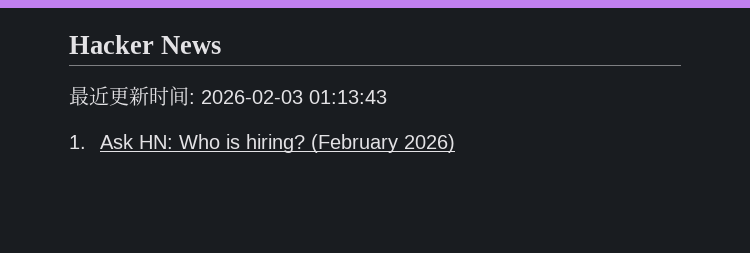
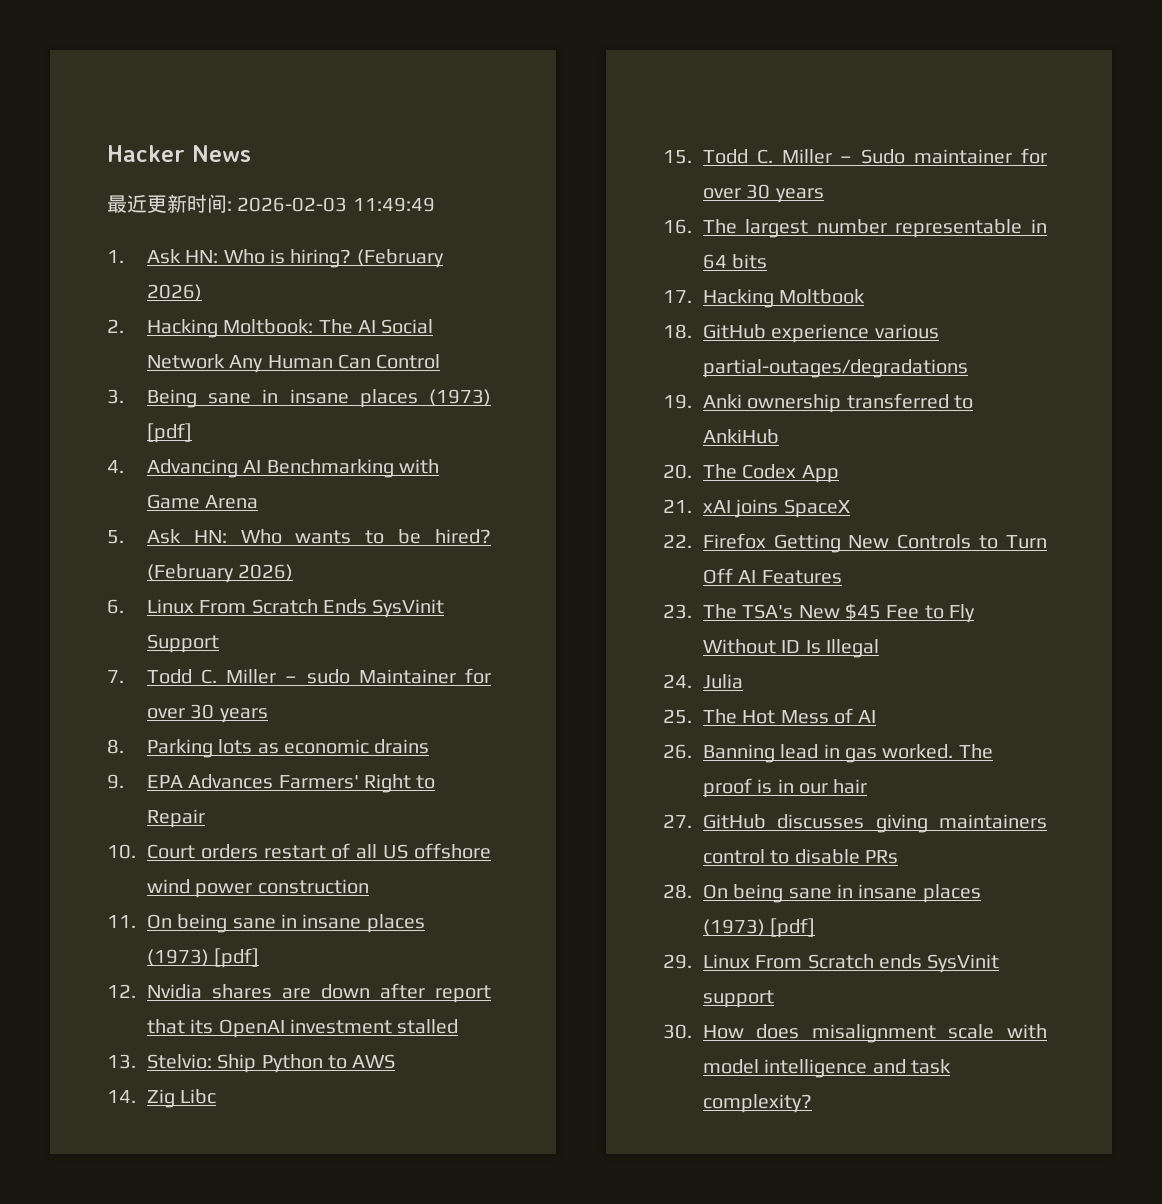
[309,90,387,104] 01:13:43 -> [352,197,435,212] 11:49:49
(456, 143) none -> [107,319,434,338] [146,354,441,373] [107,389,491,408] [146,423,192,443] [107,459,440,478] [146,494,259,509] [107,529,491,544] [146,564,294,583] [107,599,445,618] [146,634,219,653] [107,668,491,684] [146,704,268,723] [107,739,430,758] [107,774,436,793] [146,809,205,828] [107,843,491,859] [146,879,369,898] [107,914,425,933] [146,948,260,968] [107,983,491,1003] [146,1019,459,1038] [107,1054,396,1073] [107,1089,217,1108] [663,148,1047,164] [702,184,824,203] [663,219,1047,238] [702,254,768,269] [663,289,866,308] [663,324,939,343] [702,359,968,378] [663,393,974,413] [702,429,779,444] [663,464,839,483] [663,499,850,518] [663,533,1047,553] [702,568,842,584] [663,603,976,623] [702,639,880,658] [663,674,743,689] [663,708,877,724] [663,744,993,763] [702,778,868,798] [663,814,1047,833] [702,849,899,864] [663,884,981,903] [702,918,816,938] [663,954,1000,973] [702,990,774,1008] [663,1024,1047,1043] [702,1059,952,1078] [702,1094,812,1113] // 2. Hacking Moltbook: The AI Social Network Any Human Can Control // 3. Being sane in insane places (1973) [pdf] // 4. Advancing AI Benchmarking with Game Arena // 5. Ask HN: Who wants to be hired? (February 2026) // 6. Linux From Scratch Ends SysVinit Support // 7. Todd C. Miller – sudo Maintainer for over 30 years // 8. Parking lots as economic drains // 9. EPA Advances Farmers' Right to Repair // 10. Court orders restart of all US offshore wind power construction // 11. On being sane in insane places (1973) [pdf] // 12. Nvidia shares are down after report that its OpenAI investment stalled // 13. Stelvio: Ship Python to AWS // 14. Zig Libc // 15. Todd C. Miller – Sudo maintainer for over 30 years // 16. The largest number representable in 64 bits // 17. Hacking Moltbook // 18. GitHub experience various partial-outages/degradations // 19. Anki ownership transferred to AnkiHub // 20. The Codex App // 21. xAI joins SpaceX // 22. Firefox Getting New Controls to Turn Off AI Features // 23. The TSA's New $45 Fee to Fly Without ID Is Illegal // 24. Julia // 25. The Hot Mess of AI // 26. Banning lead in gas worked. The proof is in our hair // 27. GitHub discusses giving maintainers control to disable PRs // 28. On being sane in insane places (1973) [pdf] // 29. Linux From Scratch ends SysVinit support // 30. How does misalignment scale with model intelligence and task complexity?

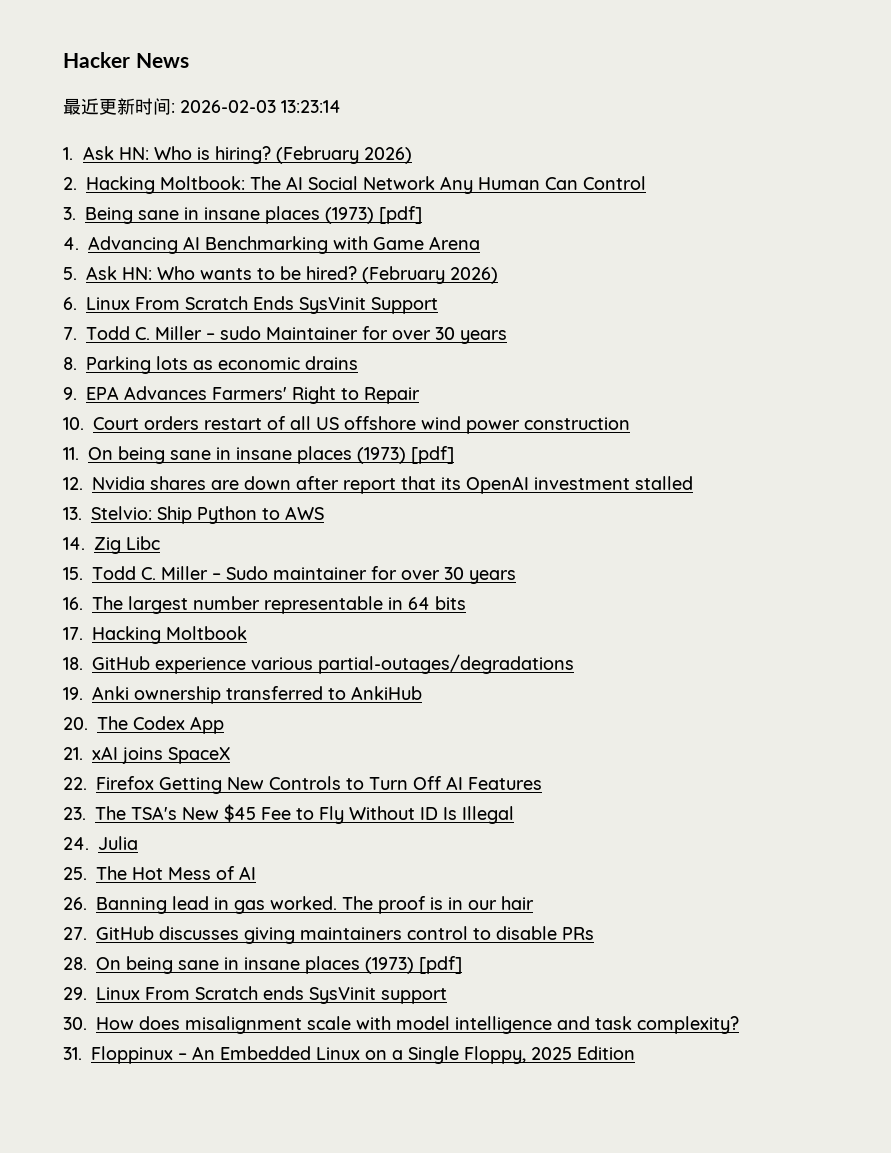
[352,197,435,212] 11:49:49 -> [281,100,341,113] 13:23:14
(812, 1103) none -> [63,1046,635,1064] // 31. Floppinux – An Embedded Linux on a Single Floppy, 2025 Edition

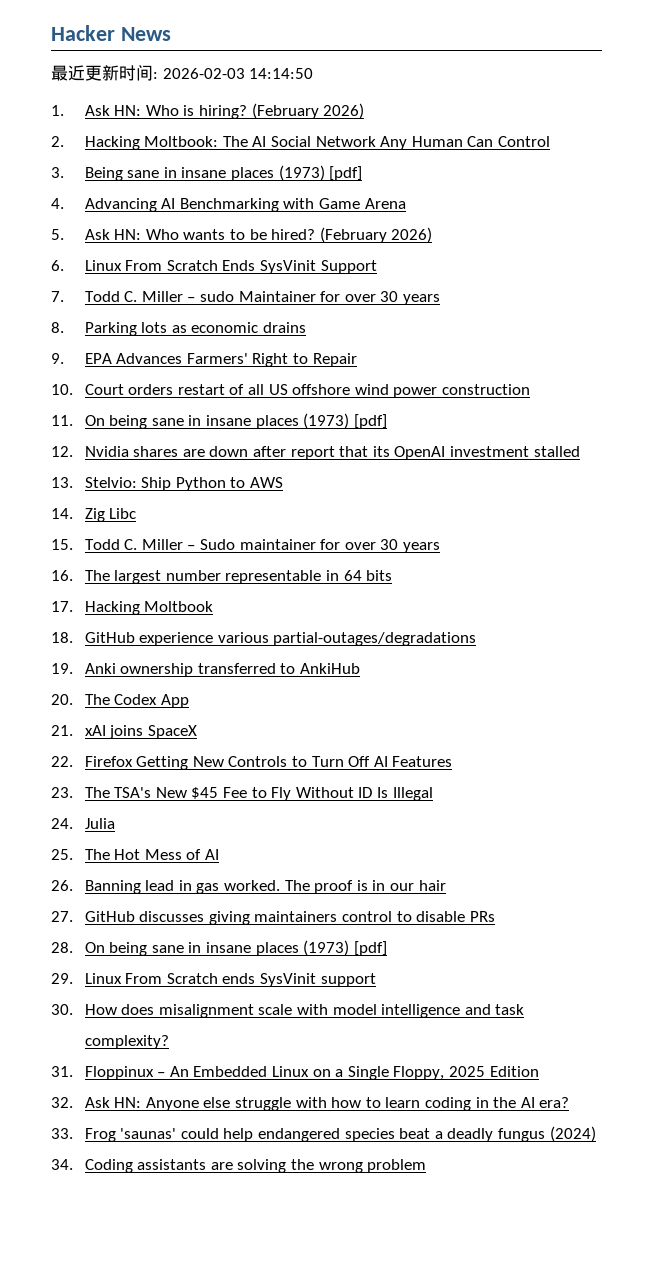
[281,100,341,113] 13:23:14 -> [249,68,314,79] 14:14:50
(635, 1053) none -> [51,1097,570,1111] [51,1126,596,1142] [51,1159,427,1173] // 32. Ask HN: Anyone else struggle with how to learn coding in the AI era? // 33. Frog 'saunas' could help endangered species beat a deadly fungus (2024) // 34. Coding assistants are solving the wrong problem

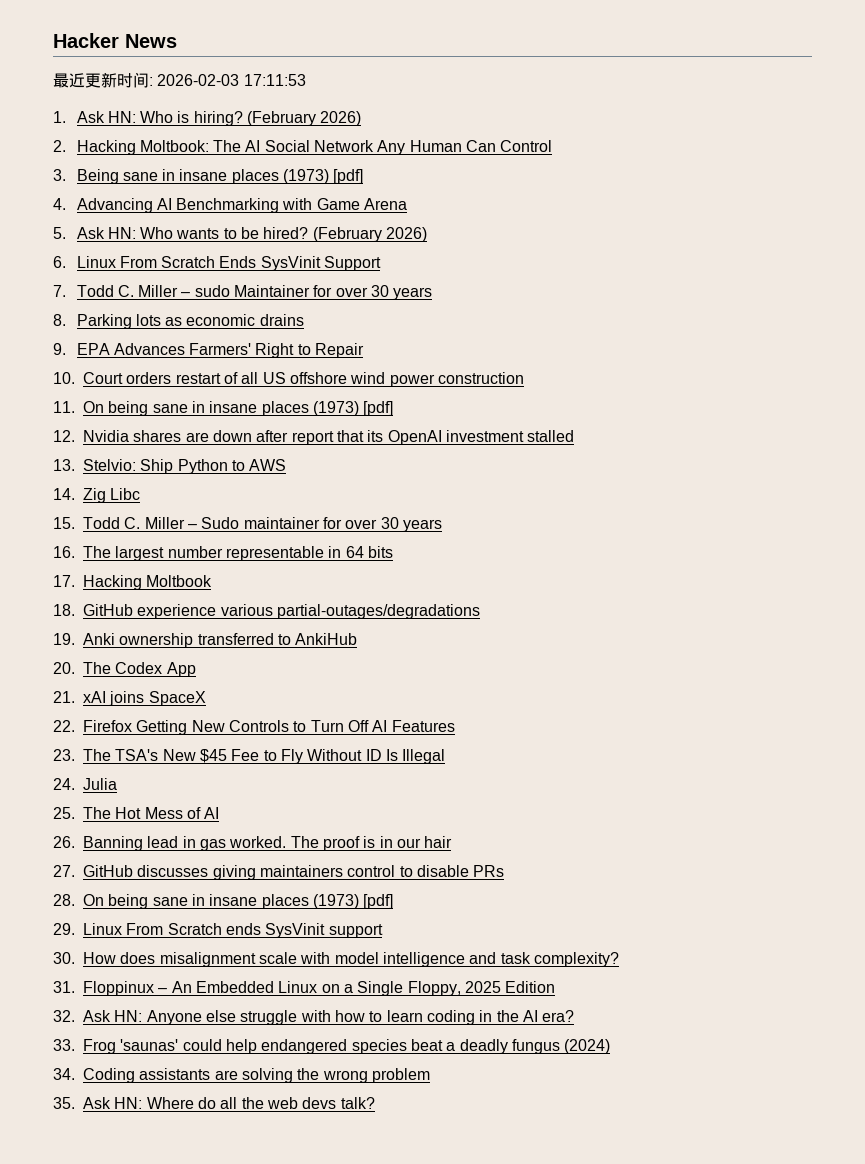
[249,68,314,79] 14:14:50 -> [243,74,306,86] 17:11:53
(427, 1166) none -> [53,1097,375,1109] // 35. Ask HN: Where do all the web devs talk?

